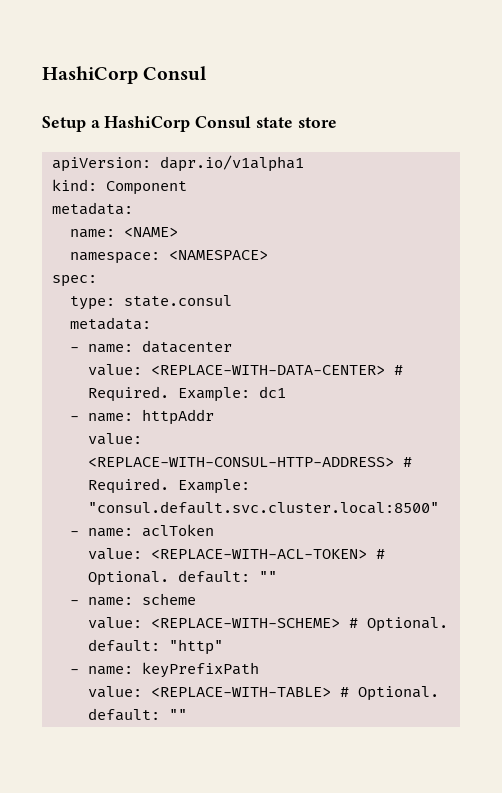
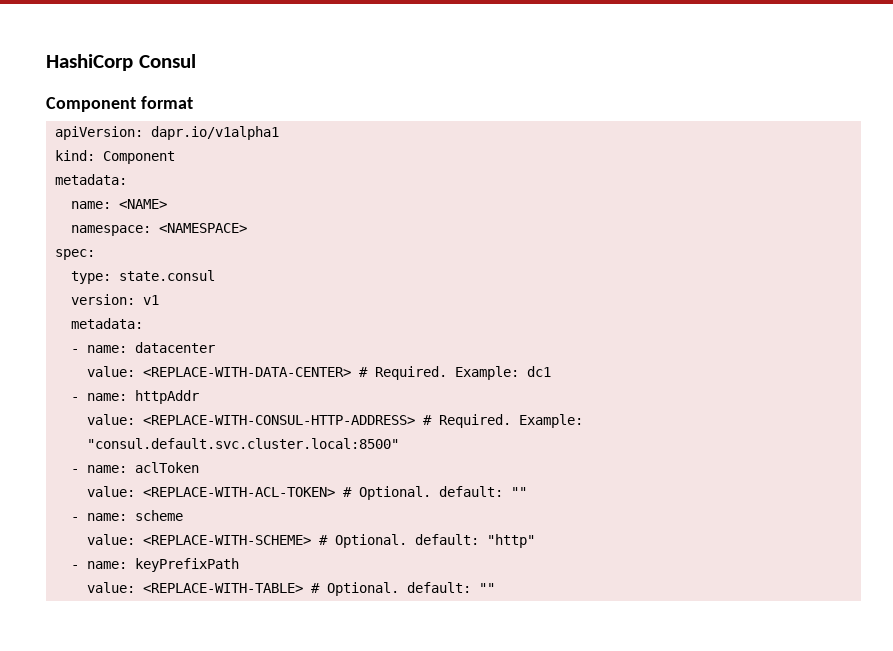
[42,116,337,132] Setup a HashiCorp Consul state store -> [46,96,193,112] Component format
(232, 301) none -> [71,294,160,305] // version: v1

